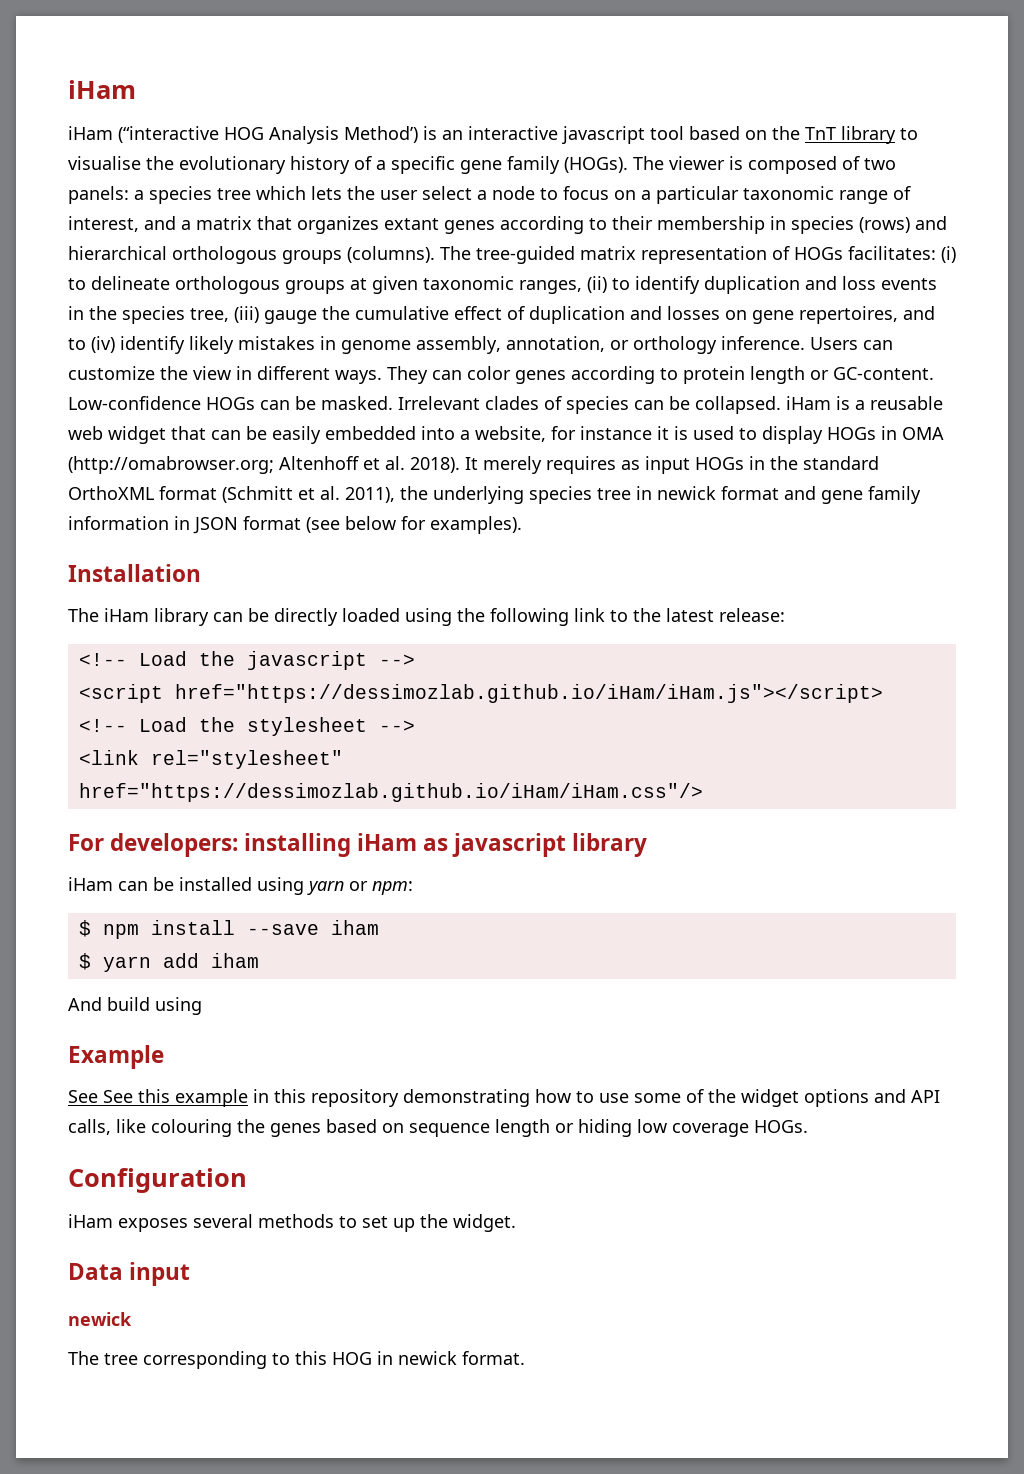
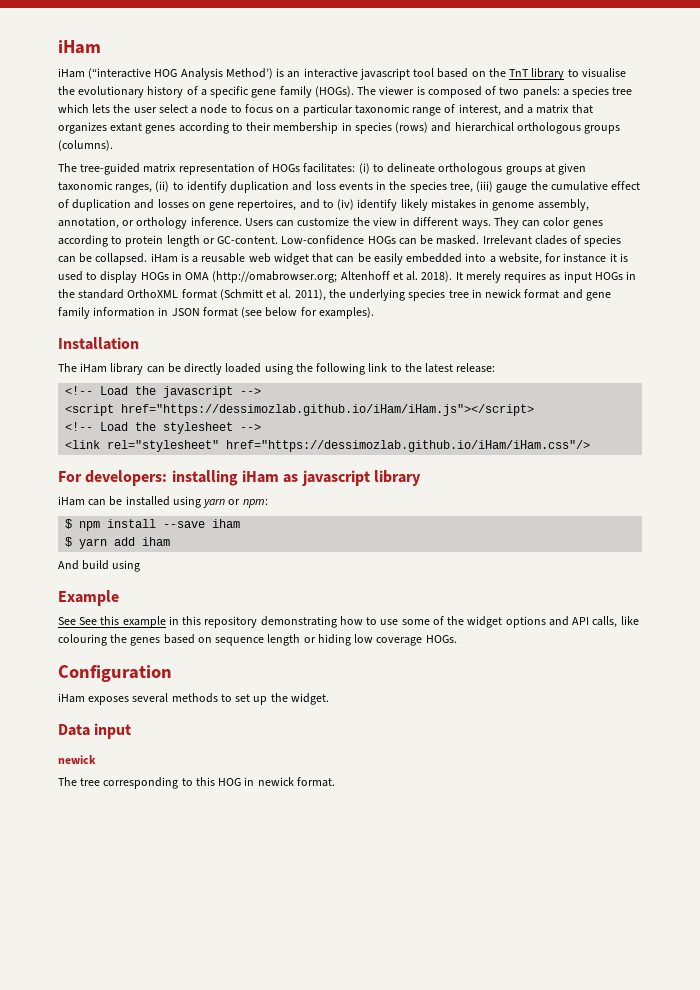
(435, 254) none -> (113, 145) //

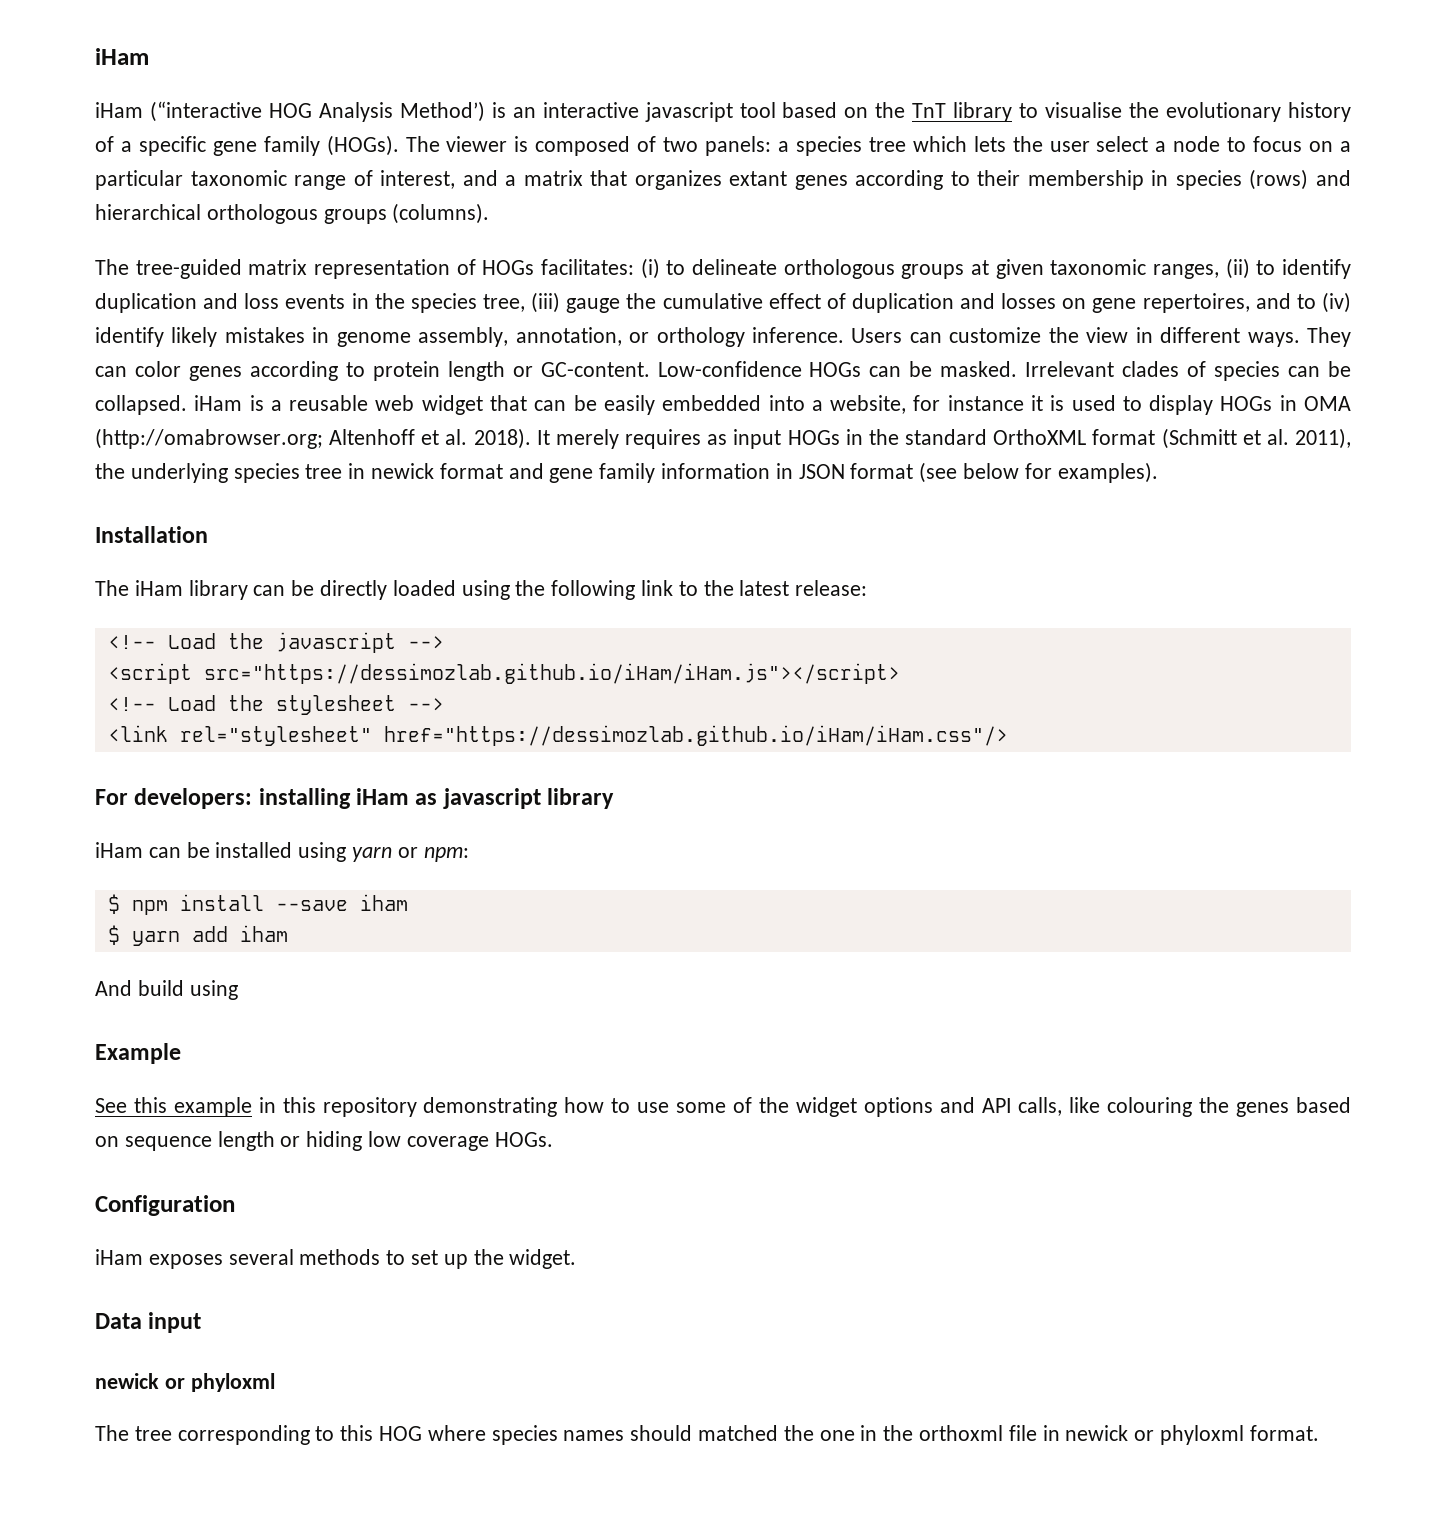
[121,404,535,416] href="https://dessimozlab.github.io/iHam/iHam.js"></script> -> [203,663,900,684] src="https://dessimozlab.github.io/iHam/iHam.js"></script>
[79,617,98,625] See -> (127, 1105) none
(96, 759) none -> [164,1373,275,1392] or phyloxml
[244,777,294,786] in newick -> [427,1425,1245,1445] where species names should matched the one in the orthoxml file in newick or phyloxml

